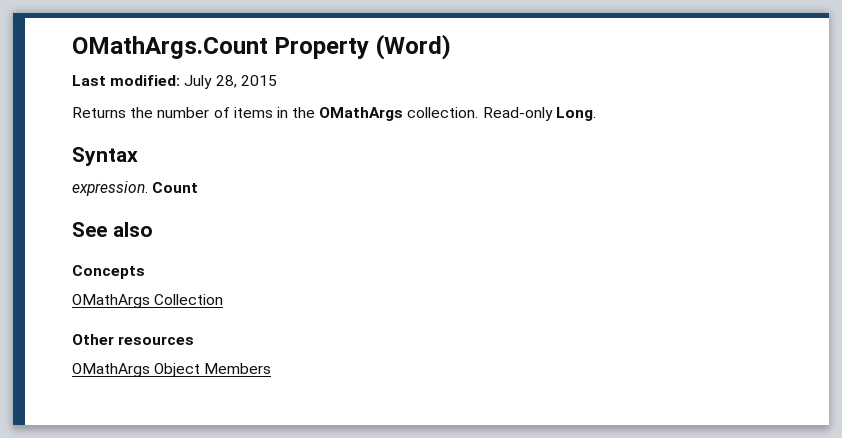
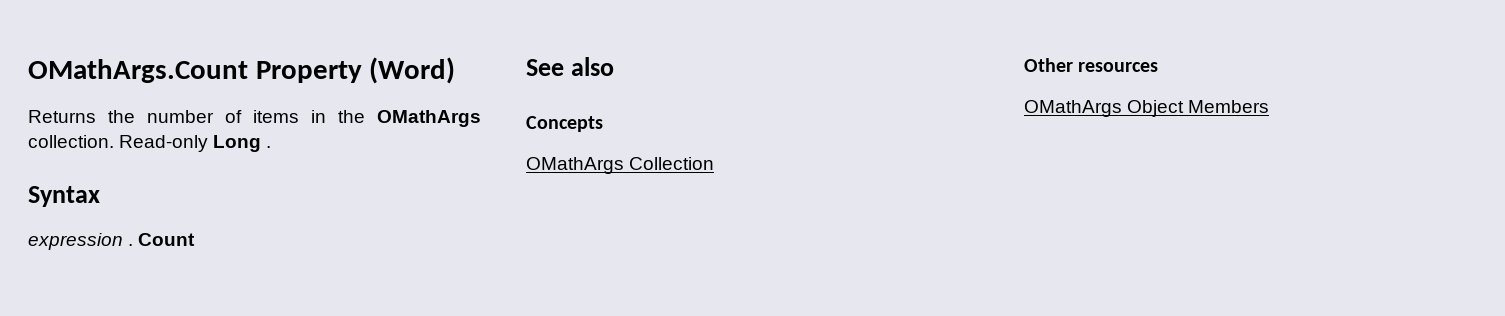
[72,75,277,89] // Last modified: July 28, 2015 -> (456, 70) none
[555,107,596,121] Long. -> [213,135,272,152] Long .
[72,181,148,196] expression. -> [28,233,134,250] expression .

